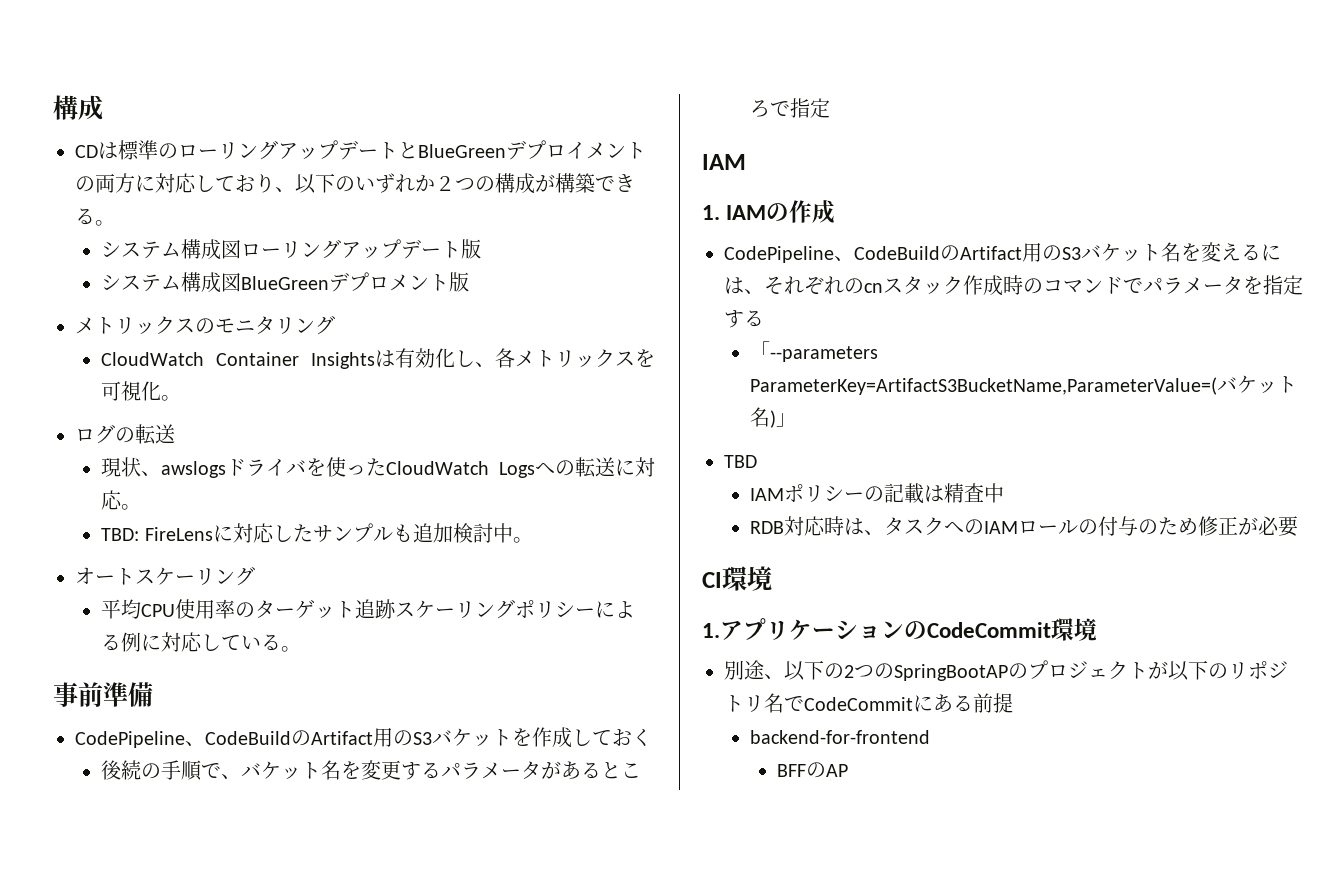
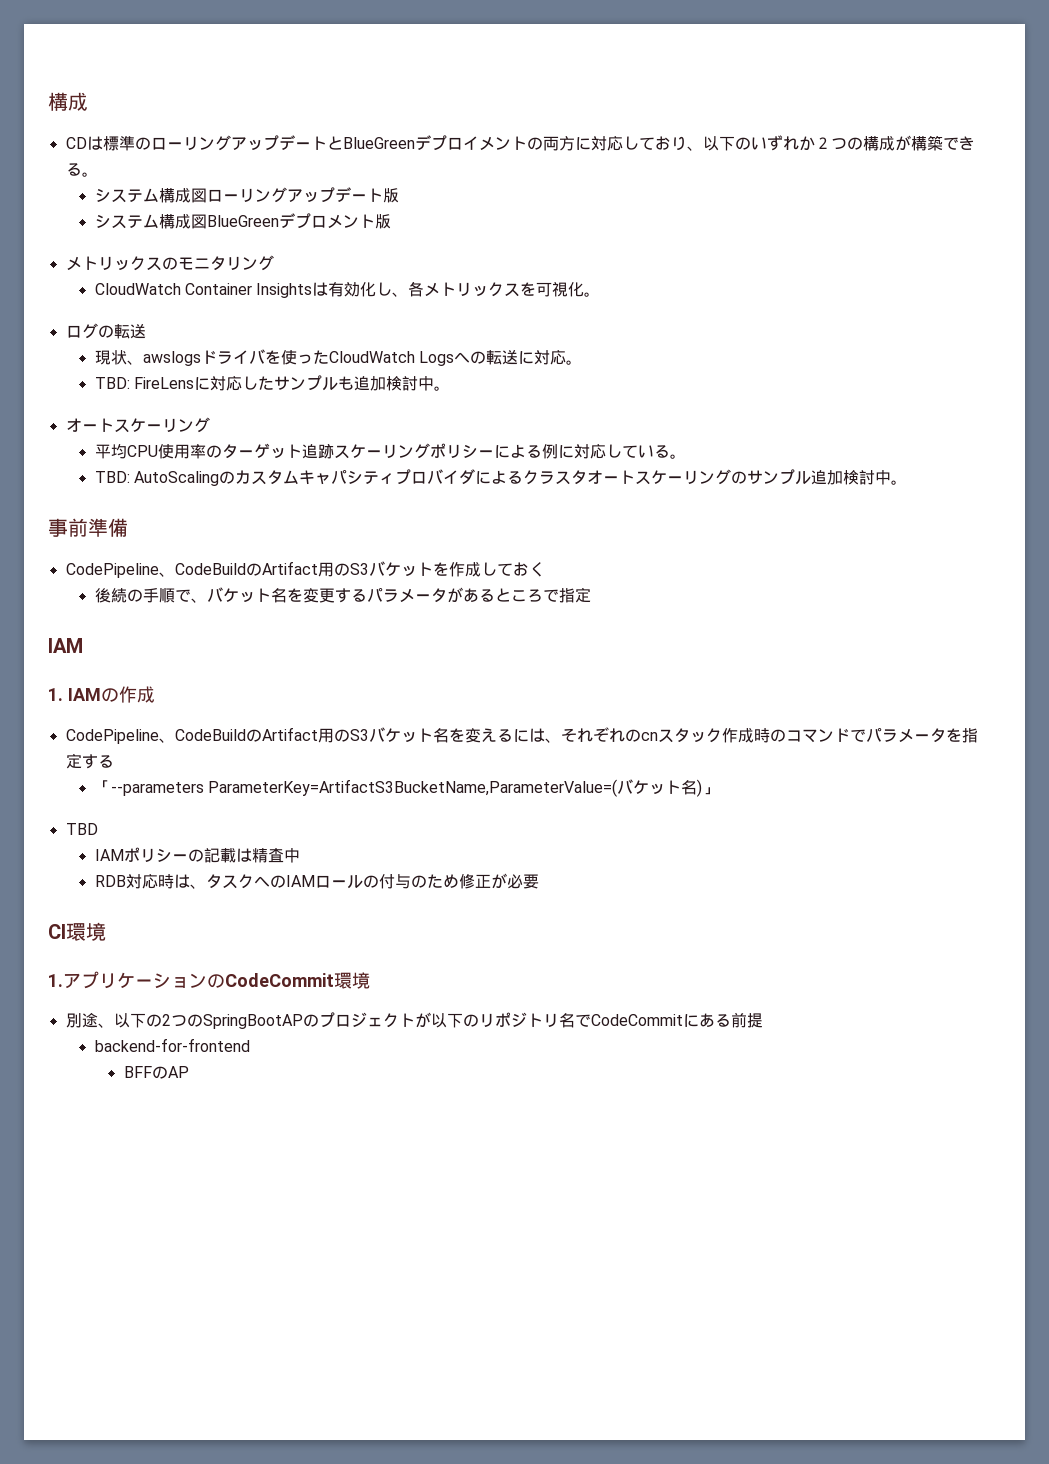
(302, 649) none -> [94,469,907,486] // TBD: AutoScalingのカスタムキャパシティプロバイダによるクラスタオートスケーリングのサンプル追加検討中。

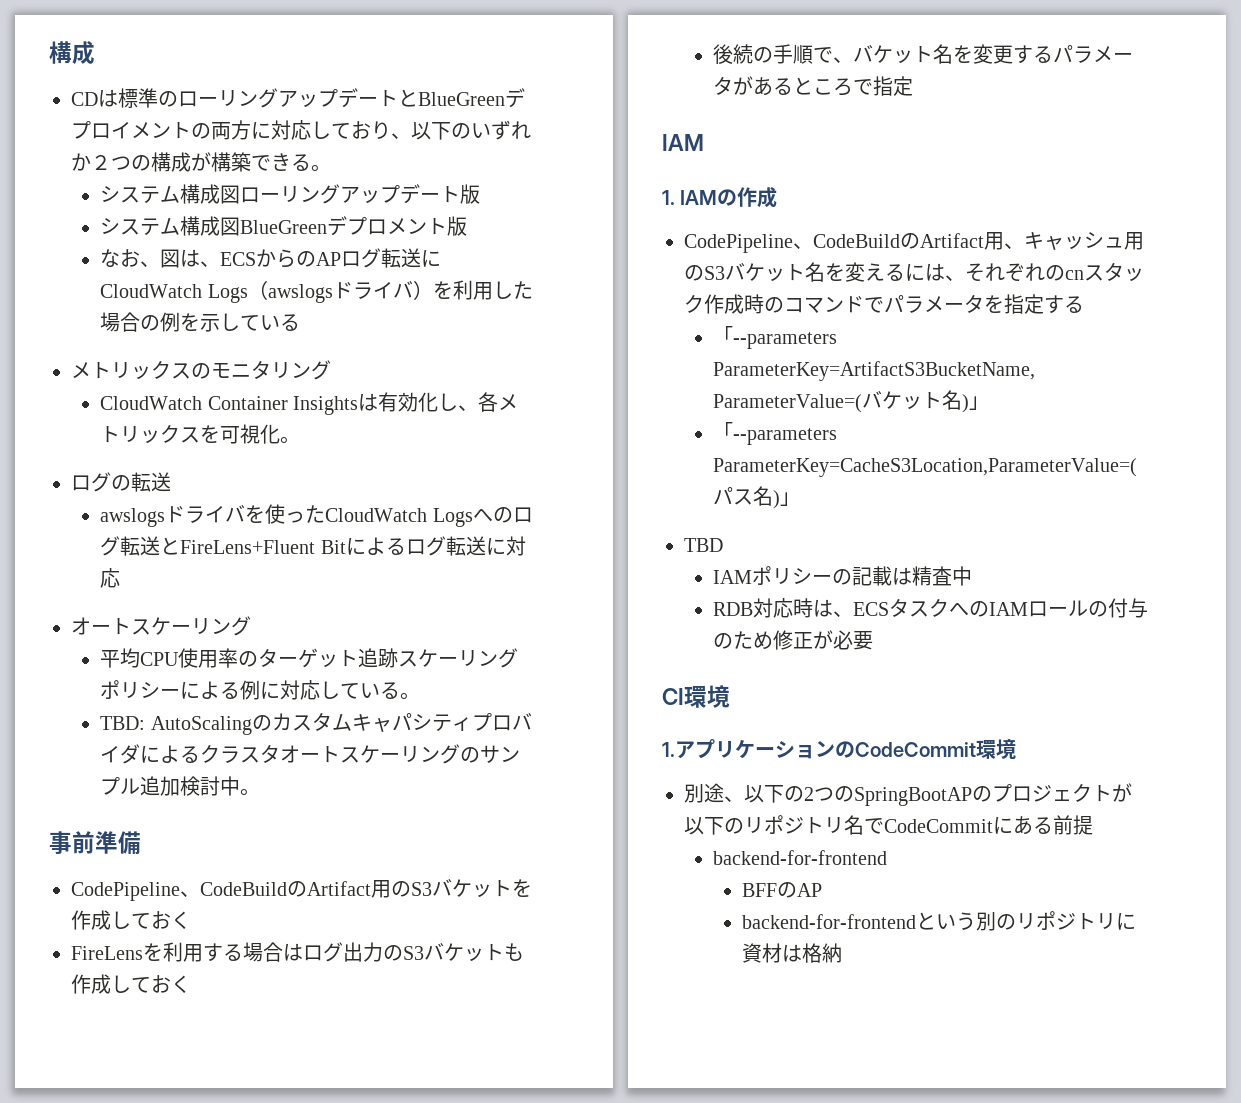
(391, 221) none -> [100,248,442,268] [100,280,533,303] [100,312,301,332] // なお、図は、ECSからのAPログ転送にCloudWatch Logs（awslogsドライバ）を利用した場合の例を示している
[94,350,143,365] 現状、 -> (171, 482) none
[485,349,582,365] [94,375,450,391] 転送に対応。 // TBD: FireLensに対応したサンプルも追加検討中。 -> [512,507,533,523] [100,536,526,556] [100,568,121,588] ログ転送とFireLens+Fluent Bitによるログ転送に対応
(545, 569) none -> [71,942,524,962] [71,974,191,994] // FireLensを利用する場合はログ出力のS3バケットも作成しておく
(334, 735) none -> [1004,232,1144,250] 、キャッシュ用
(718, 791) none -> [713,422,838,445] [713,458,1138,477] [713,486,801,509] // 「--parameters ParameterKey=CacheS3Location,ParameterValue=(パス名)」
(206, 886) none -> [853,602,890,616] ECS
(189, 1072) none -> [742,911,1137,931] [742,943,843,963] // backend-for-frontendという別のリポジトリに資材は格納

